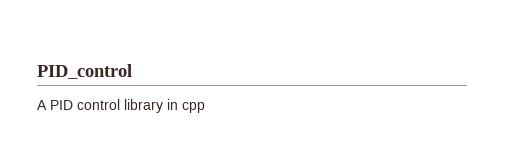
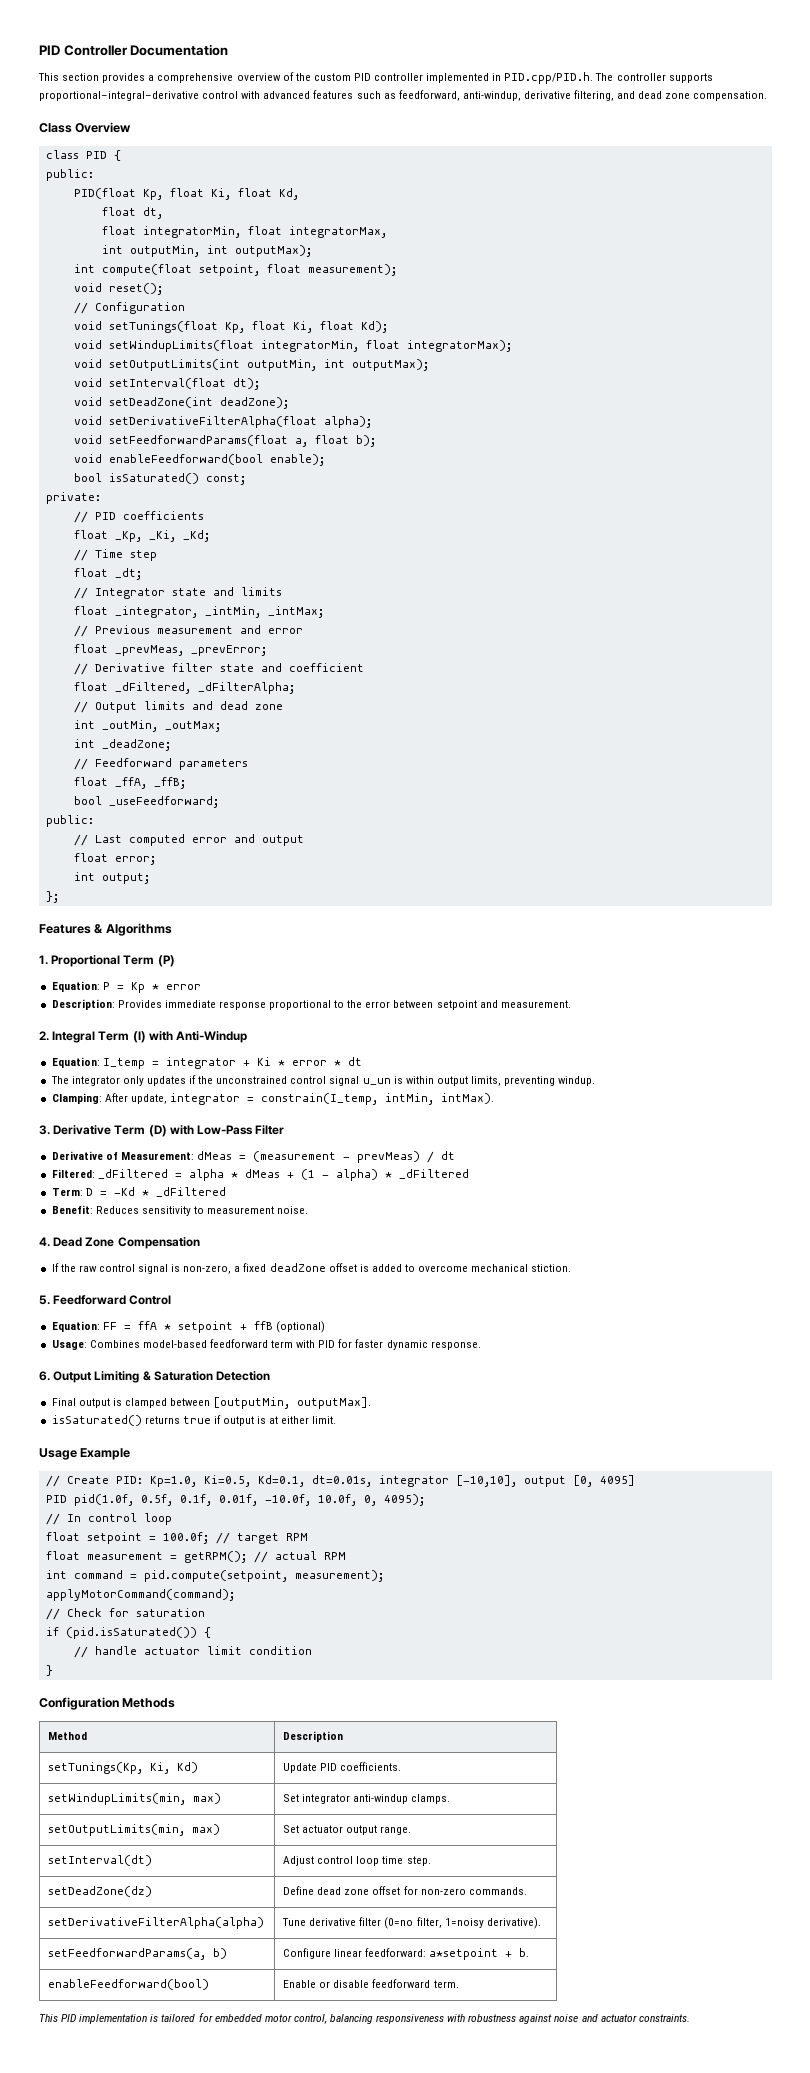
[37,64,132,79] [37,99,205,113] PID_control // A PID control library in cpp -> [39,44,229,56] [38,72,713,84] [39,90,768,101] [39,122,132,133] [45,150,121,161] [45,169,94,181] [73,188,299,200] [101,207,163,219] [101,226,387,238] [101,245,312,257] [73,264,397,276] [73,283,163,295] [73,302,185,314] [73,321,388,333] [73,340,512,352] [73,359,429,371] [73,378,260,390] [73,397,289,409] [73,416,372,428] [73,435,376,447] [73,454,325,466] [73,473,246,485] [45,492,101,504] [73,511,204,523] [73,530,210,542] [73,549,157,561] [73,568,142,580] [73,587,282,599] [73,606,324,618] [73,625,303,637] [73,644,267,656] [73,663,364,675] [73,682,295,694] [73,701,283,713] [73,720,221,732] [73,739,171,751] [73,758,248,770] [73,777,186,789] [73,796,219,808] [45,815,94,827] [73,834,304,846] [73,853,156,865] [73,872,150,884] [45,891,59,903] [39,923,172,936] [39,955,175,967] [51,981,201,993] [51,999,571,1010] [39,1031,248,1043] [51,1057,362,1069] [50,1075,596,1086] [51,1093,494,1105] [39,1125,285,1137] [51,1151,455,1163] [51,1169,469,1181] [51,1187,226,1197] [51,1205,309,1216] [39,1237,200,1249] [51,1263,572,1274] [39,1295,172,1305] [51,1321,325,1333] [51,1339,481,1350] [39,1371,271,1383] [51,1397,372,1409] [51,1415,337,1426] [39,1448,131,1460] [45,1475,635,1487] [45,1494,425,1506] [45,1513,172,1525] [45,1532,308,1544] [45,1551,346,1563] [45,1570,384,1582] [45,1589,235,1601] [45,1608,205,1620] [45,1627,211,1639] [73,1646,312,1658] [45,1665,53,1676] [39,1697,176,1710] [48,1732,88,1740] [283,1731,344,1742] [48,1762,199,1774] [283,1762,402,1773] [48,1793,222,1805] [283,1794,451,1804] [48,1824,221,1836] [283,1825,412,1835] [48,1855,153,1866] [283,1856,431,1866] [48,1886,153,1897] [283,1886,527,1895] [48,1917,265,1929] [282,1917,541,1929] [48,1948,228,1960] [283,1948,530,1960] [48,1979,210,1990] [283,1979,459,1988] [39,2013,690,2024] PID Controller Documentation // This section provides a comprehensive overview of the custom PID controller implemented in PID.cpp/PID.h. The controller supports proportional–integral–derivative control with advanced features such as feedforward, anti-windup, derivative filtering, and dead zone compensation. // Class Overview // class PID { // public: // PID(float Kp, float Ki, float Kd, // float dt, // float integratorMin, float integratorMax, // int outputMin, int outputMax); // int compute(float setpoint, float measurement); // void reset(); // // Configuration // void setTunings(float Kp, float Ki, float Kd); // void setWindupLimits(float integratorMin, float integratorMax); // void setOutputLimits(int outputMin, int outputMax); // void setInterval(float dt); // void setDeadZone(int deadZone); // void setDerivativeFilterAlpha(float alpha); // void setFeedforwardParams(float a, float b); // void enableFeedforward(bool enable); // bool isSaturated() const; // private: // // PID coefficients // float _Kp, _Ki, _Kd; // // Time step // float _dt; // // Integrator state and limits // float _integrator, _intMin, _intMax; // // Previous measurement and error // float _prevMeas, _prevError; // // Derivative filter state and coefficient // float _dFiltered, _dFilterAlpha; // // Output limits and dead zone // int _outMin, _outMax; // int _deadZone; // // Feedforward parameters // float _ffA, _ffB; // bool _useFeedforward; // public: // // Last computed error and output // float error; // int output; // }; // Features & Algorithms // 1. Proportional Term (P) // Equation: P = Kp * error // Description: Provides immediate response proportional to the error between setpoint and measurement. // 2. Integral Term (I) with Anti-Windup // Equation: I_temp = integrator + Ki * error * dt // The integrator only updates if the unconstrained control signal u_un is within output limits, preventing windup. // Clamping: After update, integrator = constrain(I_temp, intMin, intMax). // 3. Derivative Term (D) with Low-Pass Filter // Derivative of Measurement: dMeas = (measurement - prevMeas) / dt // Filtered: _dFiltered = alpha * dMeas + (1 - alpha) * _dFiltered // Term: D = -Kd * _dFiltered // Benefit: Reduces sensitivity to measurement noise. // 4. Dead Zone Compensation // If the raw control signal is non-zero, a fixed deadZone offset is added to overcome mechanical stiction. // 5. Feedforward Control // Equation: FF = ffA * setpoint + ffB (optional) // Usage: Combines model-based feedforward term with PID for faster dynamic response. // 6. Output Limiting & Saturation Detection // Final output is clamped between [outputMin, outputMax]. // isSaturated() returns true if output is at either limit. // Usage Example // // Create PID: Kp=1.0, Ki=0.5, Kd=0.1, dt=0.01s, integrator [-10,10], output [0, 4095] // PID pid(1.0f, 0.5f, 0.1f, 0.01f, -10.0f, 10.0f, 0, 4095); // // In control loop // float setpoint = 100.0f; // target RPM // float measurement = getRPM(); // actual RPM // int command = pid.compute(setpoint, measurement); // applyMotorCommand(command); // // Check for saturation // if (pid.isSaturated()) { // // handle actuator limit condition // } // Configuration Methods // Method | Description // setTunings(Kp, Ki, Kd) | Update PID coefficients. // setWindupLimits(min, max) | Set integrator anti-windup clamps. // setOutputLimits(min, max) | Set actuator output range. // setInterval(dt) | Adjust control loop time step. // setDeadZone(dz) | Define dead zone offset for non-zero commands. // setDerivativeFilterAlpha(alpha) | Tune derivative filter (0=no filter, 1=noisy derivative). // setFeedforwardParams(a, b) | Configure linear feedforward: a*setpoint + b. // enableFeedforward(bool) | Enable or disable feedforward term. // This PID implementation is tailored for embedded motor control, balancing responsiveness with robustness against noise and actuator constraints.

